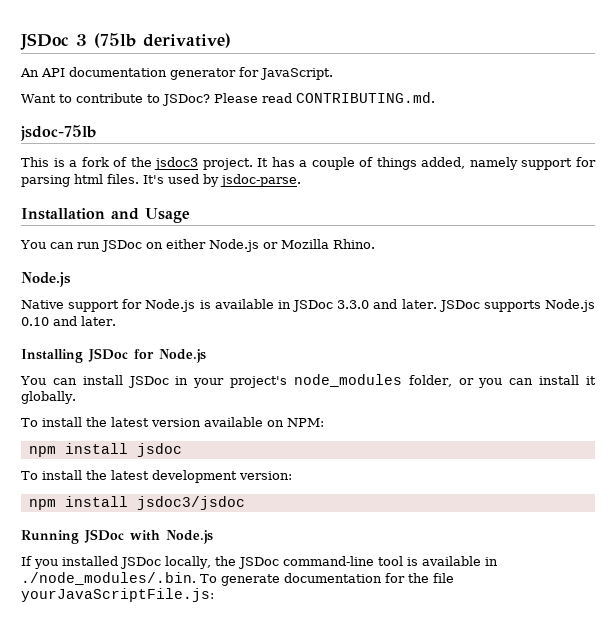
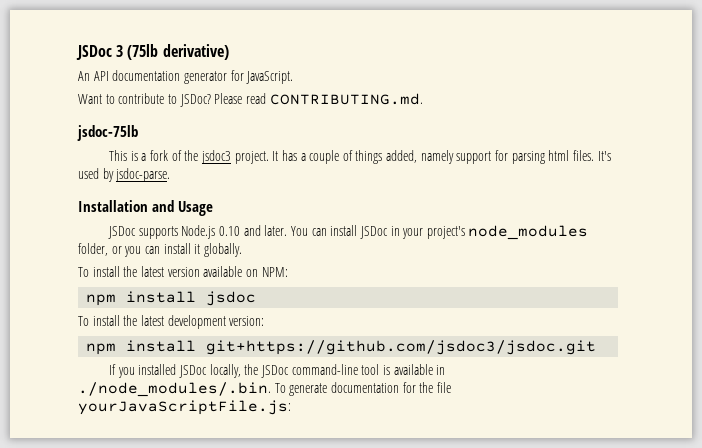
[20,239,375,252] [21,272,71,287] [21,299,437,312] You can run JSDoc on either Node.js or Mozilla Rhino. // Node.js // Native support for Node.js is available in JSDoc 3.3.0 and later. -> (214, 208) none
[21,348,206,363] // Installing JSDoc for Node.js // -> (288, 230) none
[136,496,245,510] [21,529,213,544] jsdoc3/jsdoc // Running JSDoc with Node.js -> [206,340,597,355] git+https://github.com/jsdoc3/jsdoc.git

